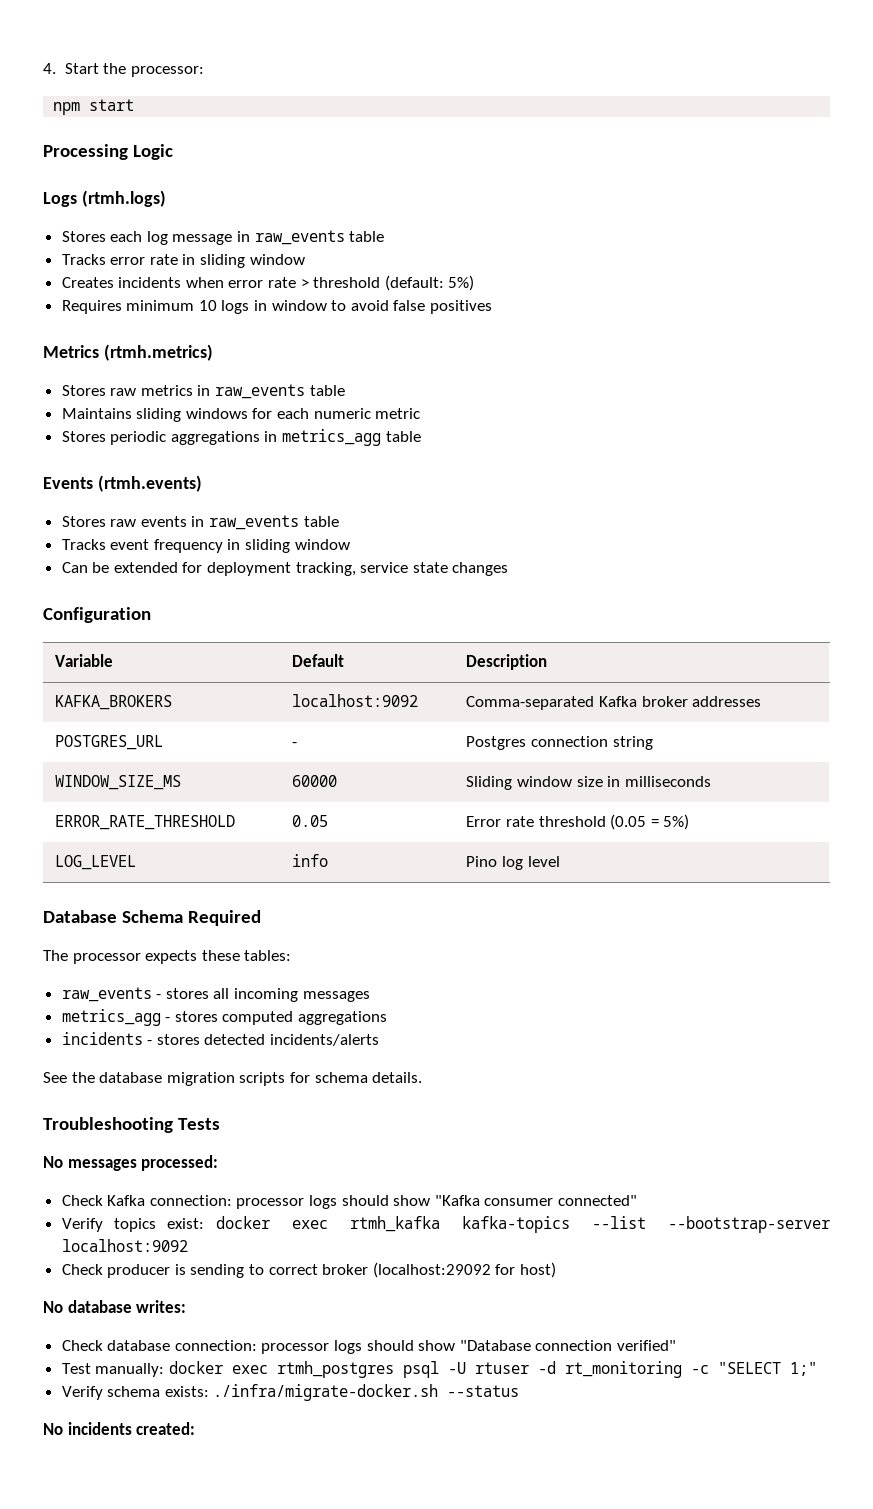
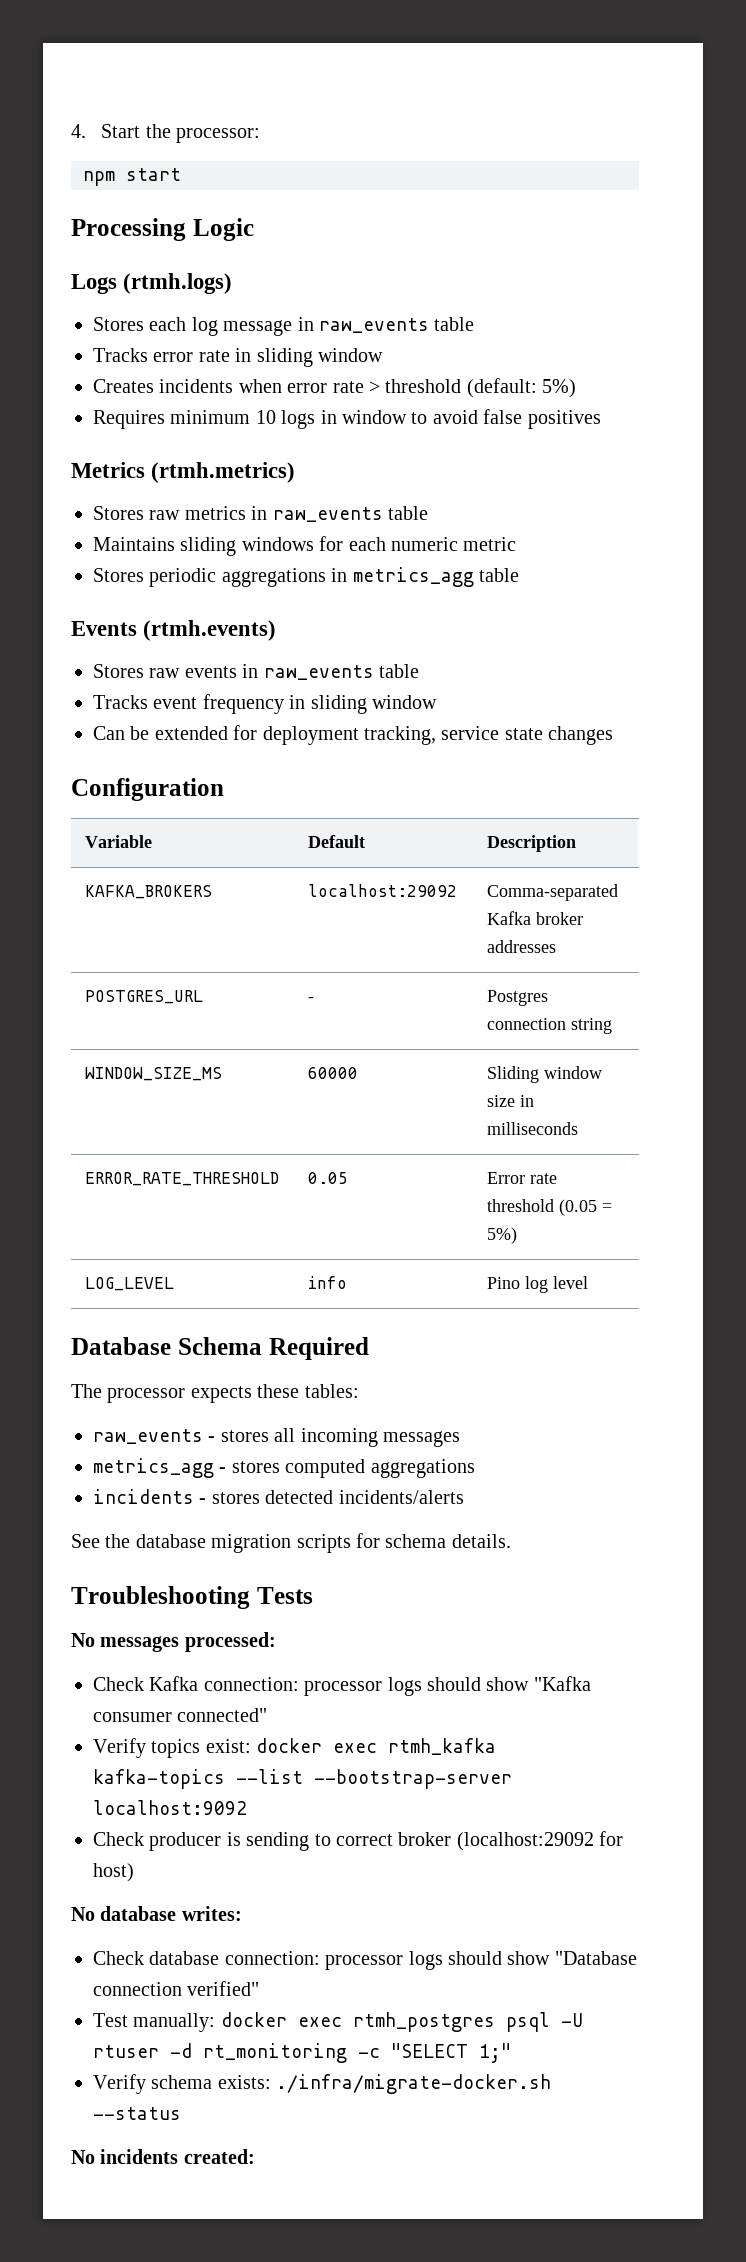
[292,694,419,707] localhost:9092 -> [308,884,458,897] localhost:29092

